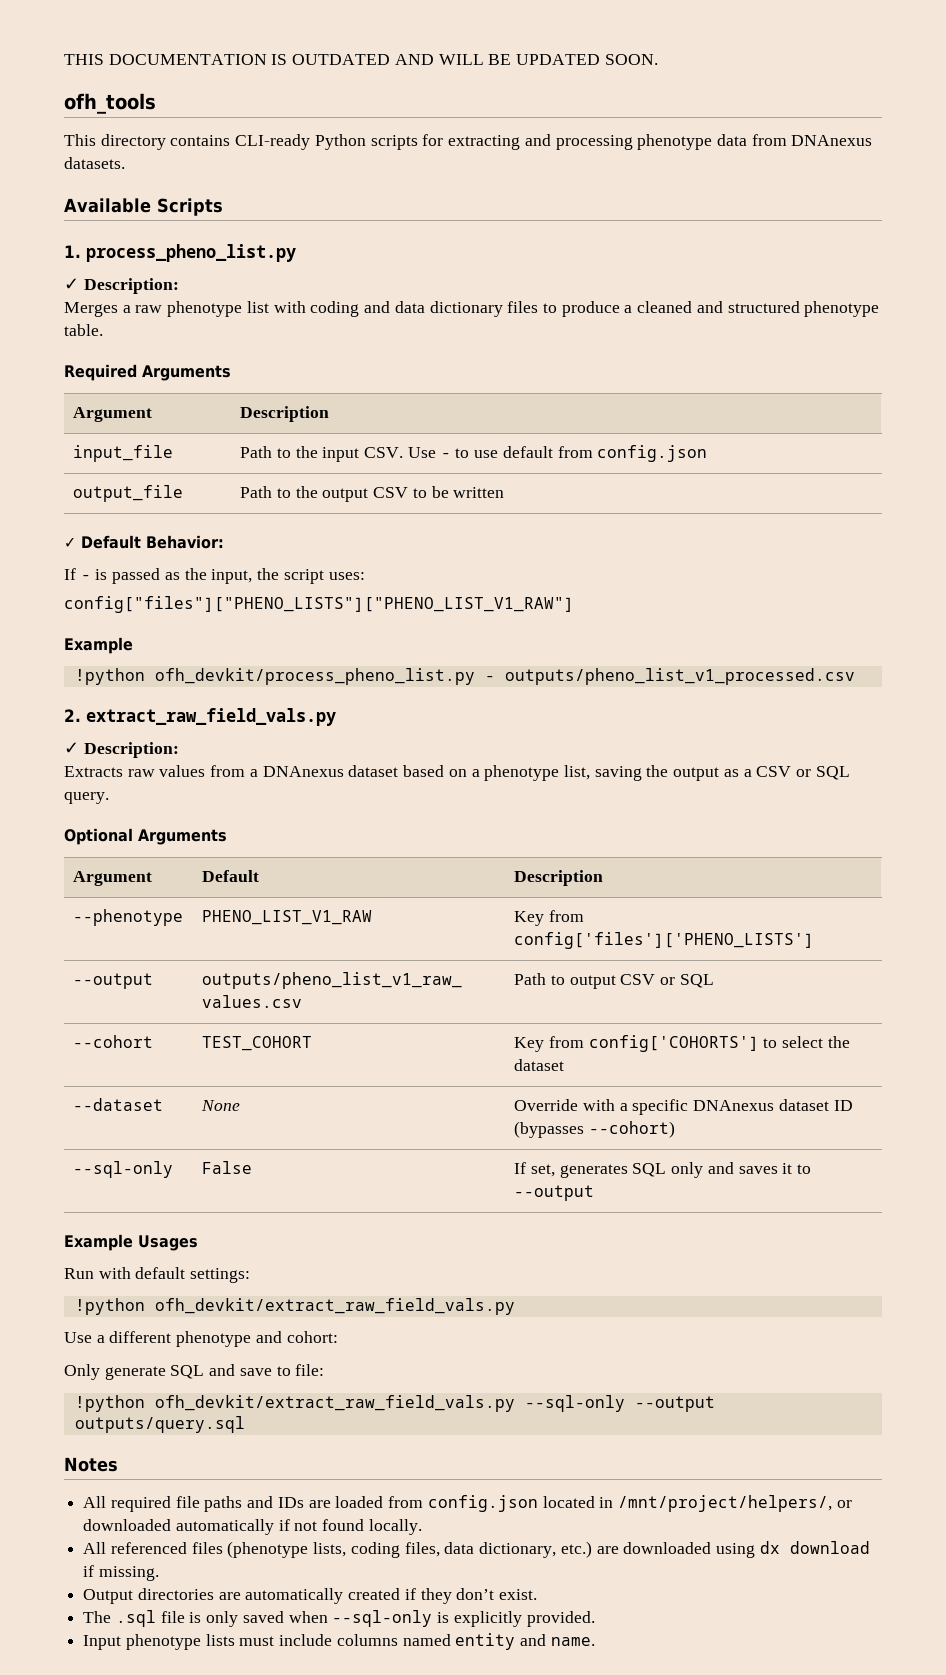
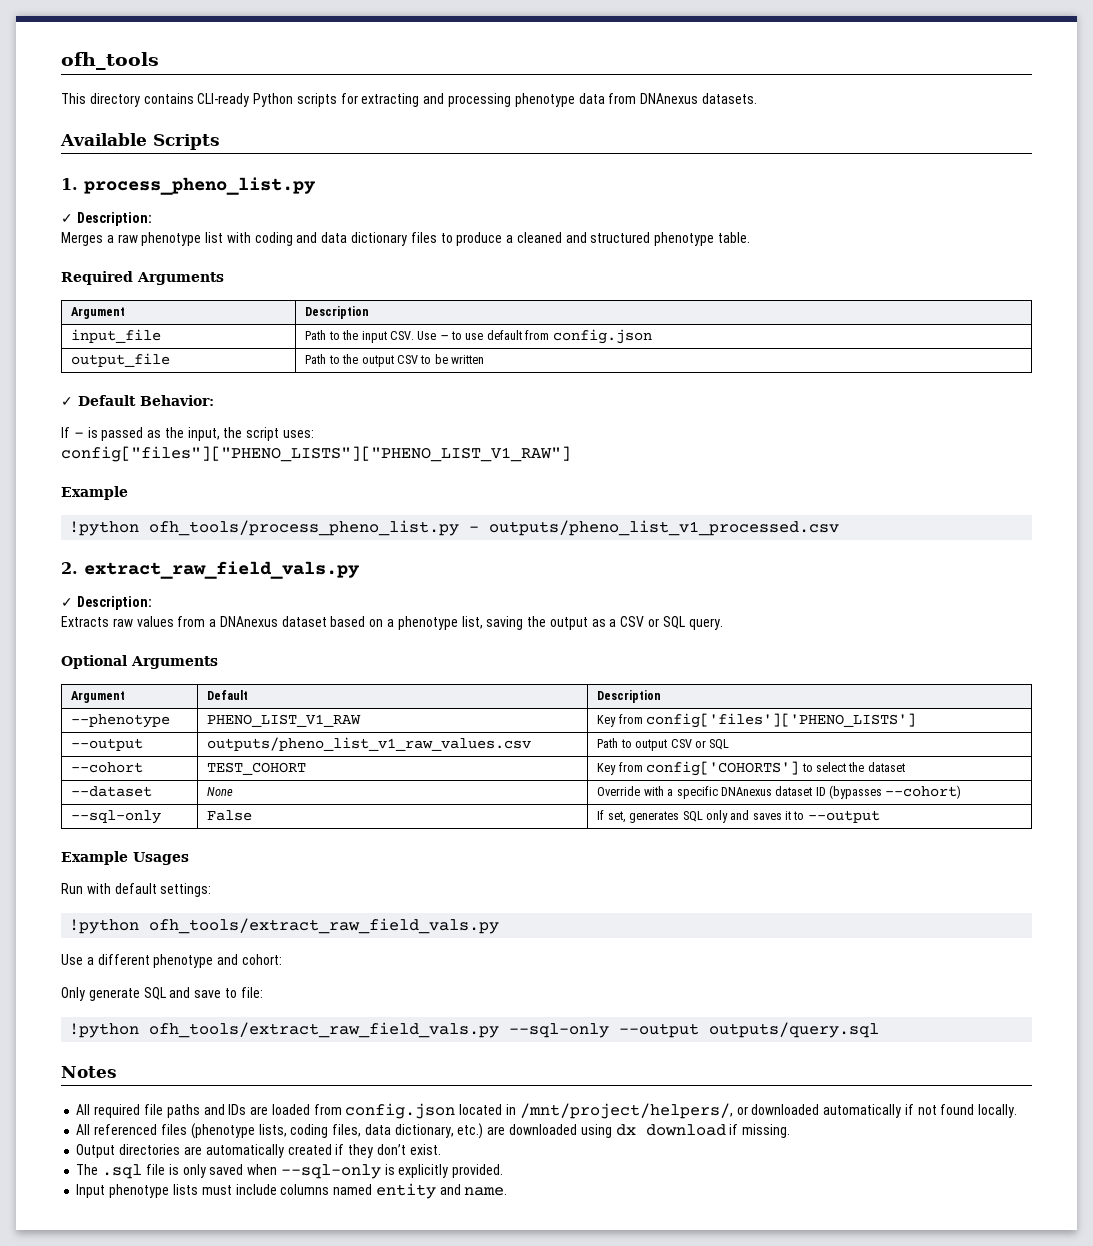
[64,54,658,65] THIS DOCUMENTATION IS OUTDATED AND WILL BE UPDATED SOON. // -> (61, 61) none
[154,668,475,685] ofh_devkit/process_pheno_list.py -> [149,520,460,536] ofh_tools/process_pheno_list.py
[154,1298,515,1315] ofh_devkit/extract_raw_field_vals.py -> [149,918,500,934] ofh_tools/extract_raw_field_vals.py
[154,1395,515,1412] ofh_devkit/extract_raw_field_vals.py -> [149,1022,500,1038] ofh_tools/extract_raw_field_vals.py

